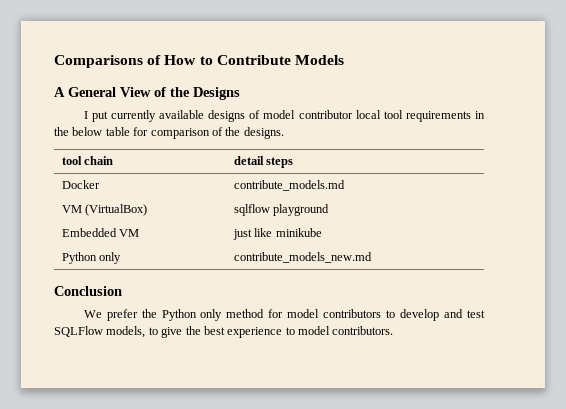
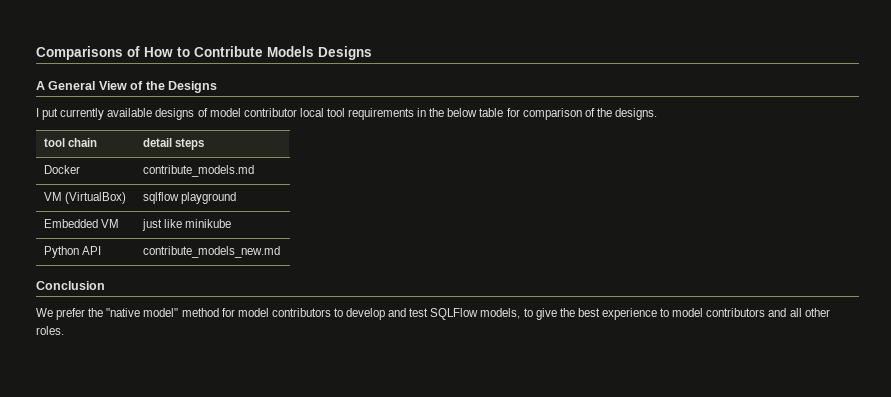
(344, 60) none -> [318,46,372,60] Designs
[99,252,122,264] only -> [82,246,102,255] API
[161,309,223,321] Python only -> [106,308,179,317] "native model"
[332,326,394,335] contributors. -> [706,308,830,317] [36,326,64,335] contributors and all other roles.

